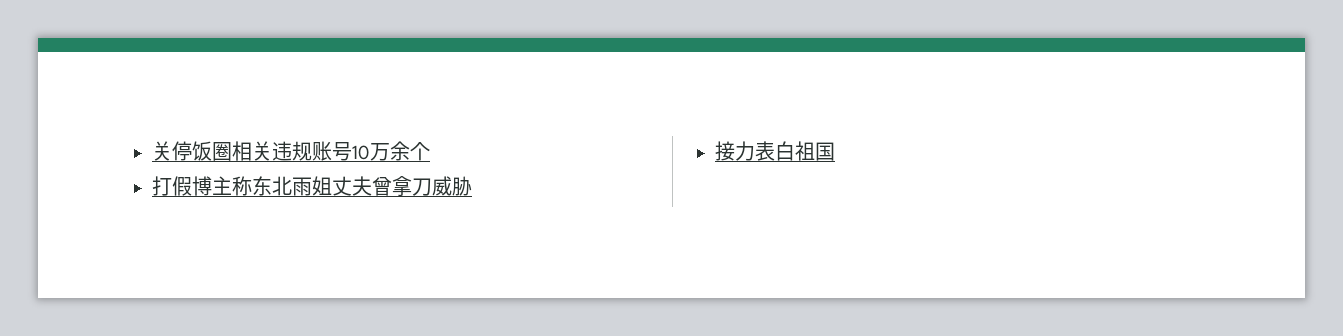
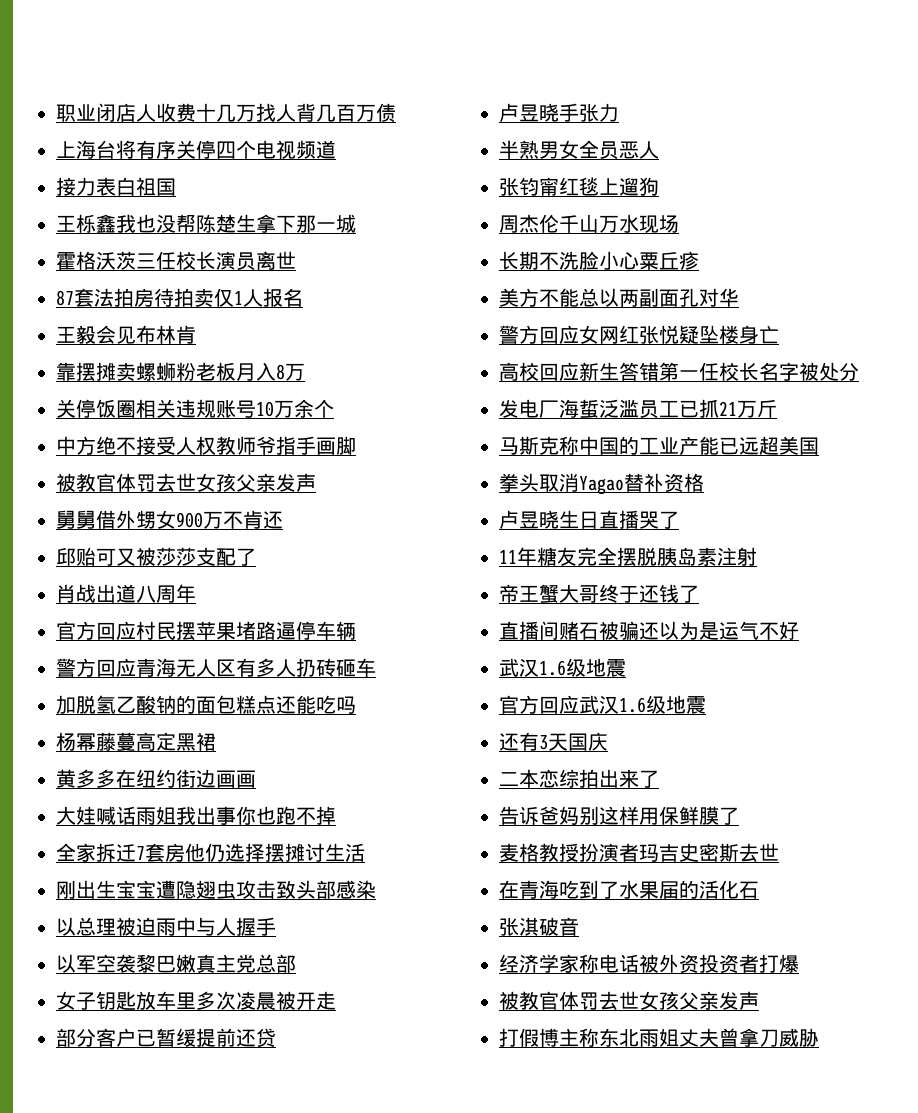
(152, 151) none -> [56,103,396,123] [56,140,336,160] [56,177,176,196] [56,214,356,233] [56,251,296,271] [56,288,303,307] [56,325,196,344] [56,362,305,382] 职业闭店人收费十几万找人背几百万债 // 上海台将有序关停四个电视频道 // 接力表白祖国 // 王栎鑫我也没帮陈楚生拿下那一城 // 霍格沃茨三任校长演员离世 // 87套法拍房待拍卖仅1人报名 // 王毅会见布林肯 // 靠摆摊卖螺蛳粉老板月入8万 //
(430, 151) none -> [56,436,356,455] [56,473,316,492] [56,510,283,529] [56,547,256,566] [56,584,196,603] [56,621,356,641] [56,658,376,678] [56,695,356,715] [56,732,216,751] [56,769,256,788] [56,806,336,825] [56,843,365,863] [56,880,376,900] [56,917,276,936] [56,954,296,973] [56,991,336,1011] [56,1028,276,1048] [499,103,619,123] [499,140,659,160] [499,177,659,196] [499,214,679,234] [499,251,699,270] [499,288,739,307] [499,325,779,344] [499,362,859,381] [499,399,777,419] [499,436,819,455] [499,473,704,495] [499,510,679,530] [499,547,757,567] [499,584,699,604] [499,621,799,640] [499,658,626,677] [499,695,706,714] [499,732,608,751] [499,769,659,788] [499,806,739,825] [499,843,779,862] [499,880,759,899] [499,917,579,936] [499,954,799,974] [499,991,759,1010] // 中方绝不接受人权教师爷指手画脚 // 被教官体罚去世女孩父亲发声 // 舅舅借外甥女900万不肯还 // 邱贻可又被莎莎支配了 // 肖战出道八周年 // 官方回应村民摆苹果堵路逼停车辆 // 警方回应青海无人区有多人扔砖砸车 // 加脱氢乙酸钠的面包糕点还能吃吗 // 杨幂藤蔓高定黑裙 // 黄多多在纽约街边画画 // 大娃喊话雨姐我出事你也跑不掉 // 全家拆迁7套房他仍选择摆摊讨生活 // 刚出生宝宝遭隐翅虫攻击致头部感染 // 以总理被迫雨中与人握手 // 以军空袭黎巴嫩真主党总部 // 女子钥匙放车里多次凌晨被开走 // 部分客户已暂缓提前还贷 // 卢昱晓手张力 // 半熟男女全员恶人 // 张钧甯红毯上遛狗 // 周杰伦千山万水现场 // 长期不洗脸小心粟丘疹 // 美方不能总以两副面孔对华 // 警方回应女网红张悦疑坠楼身亡 // 高校回应新生答错第一任校长名字被处分 // 发电厂海蜇泛滥员工已抓21万斤 // 马斯克称中国的工业产能已远超美国 // 拳头取消Yagao替补资格 // 卢昱晓生日直播哭了 // 11年糖友完全摆脱胰岛素注射 // 帝王蟹大哥终于还钱了 // 直播间赌石被骗还以为是运气不好 // 武汉1.6级地震 // 官方回应武汉1.6级地震 // 还有3天国庆 // 二本恋综拍出来了 // 告诉爸妈别这样用保鲜膜了 // 麦格教授扮演者玛吉史密斯去世 // 在青海吃到了水果届的活化石 // 张淇破音 // 经济学家称电话被外资投资者打爆 // 被教官体罚去世女孩父亲发声
[715,141,835,161] // 接力表白祖国 -> (819, 1037) none

